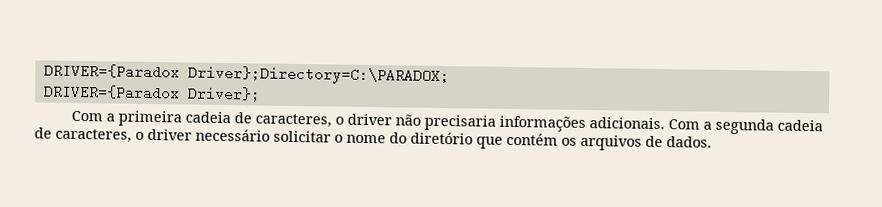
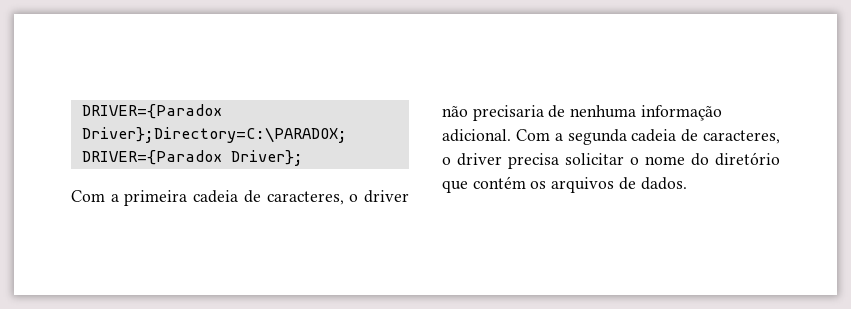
[499,115,666,133] informações adicionais. -> [548,105,722,121] [442,129,511,142] de nenhuma informação adicional.
[195,128,270,142] necessário -> [508,153,559,169] precisa

